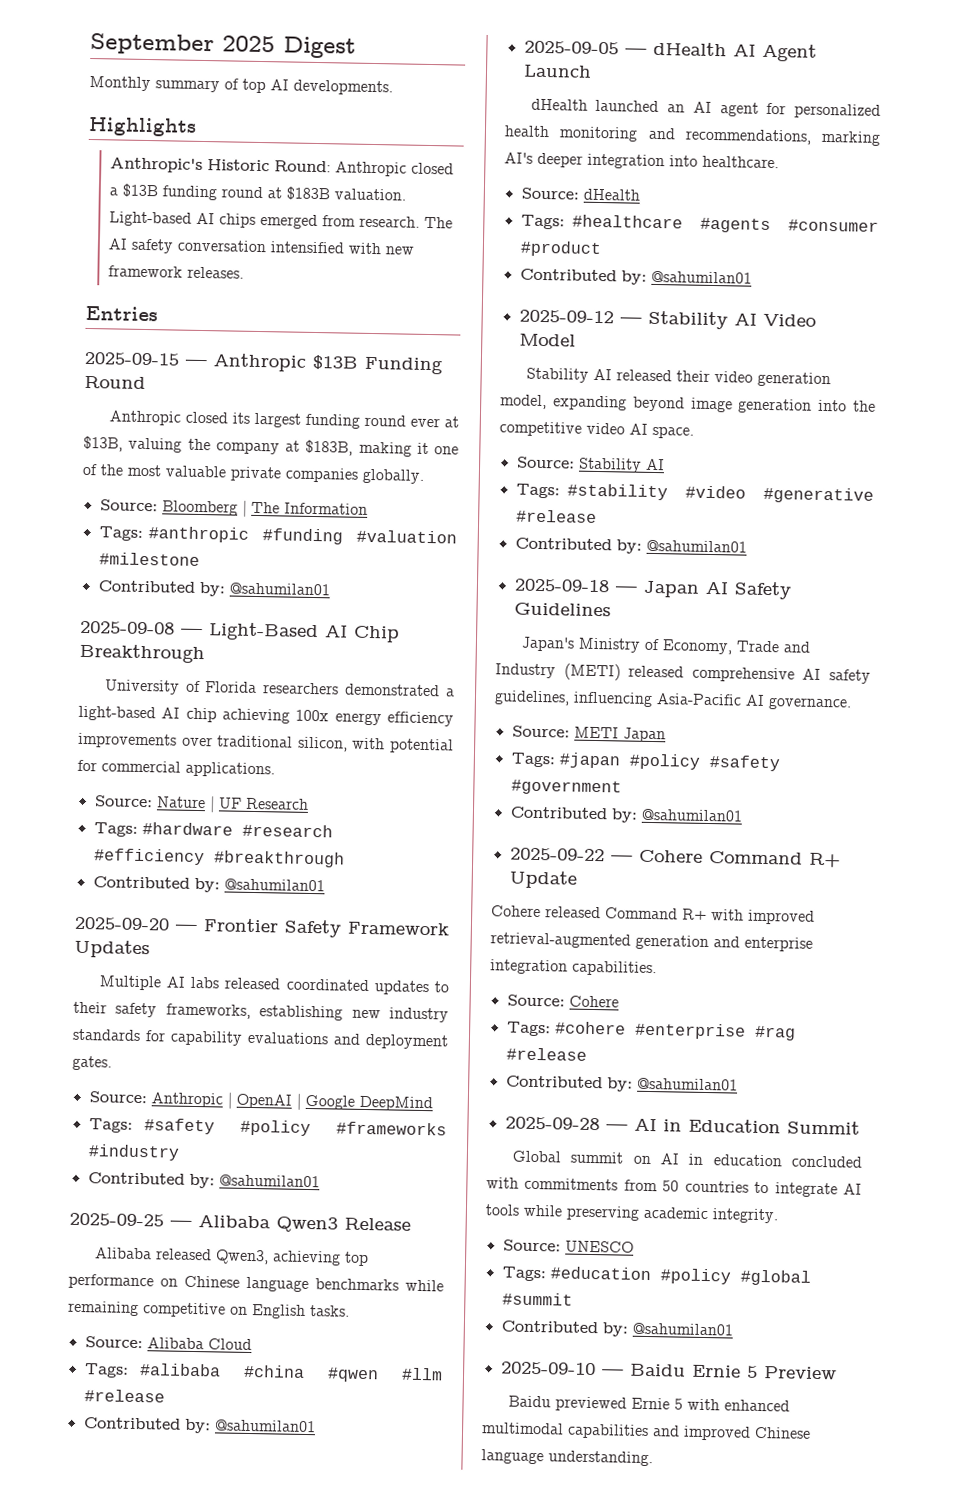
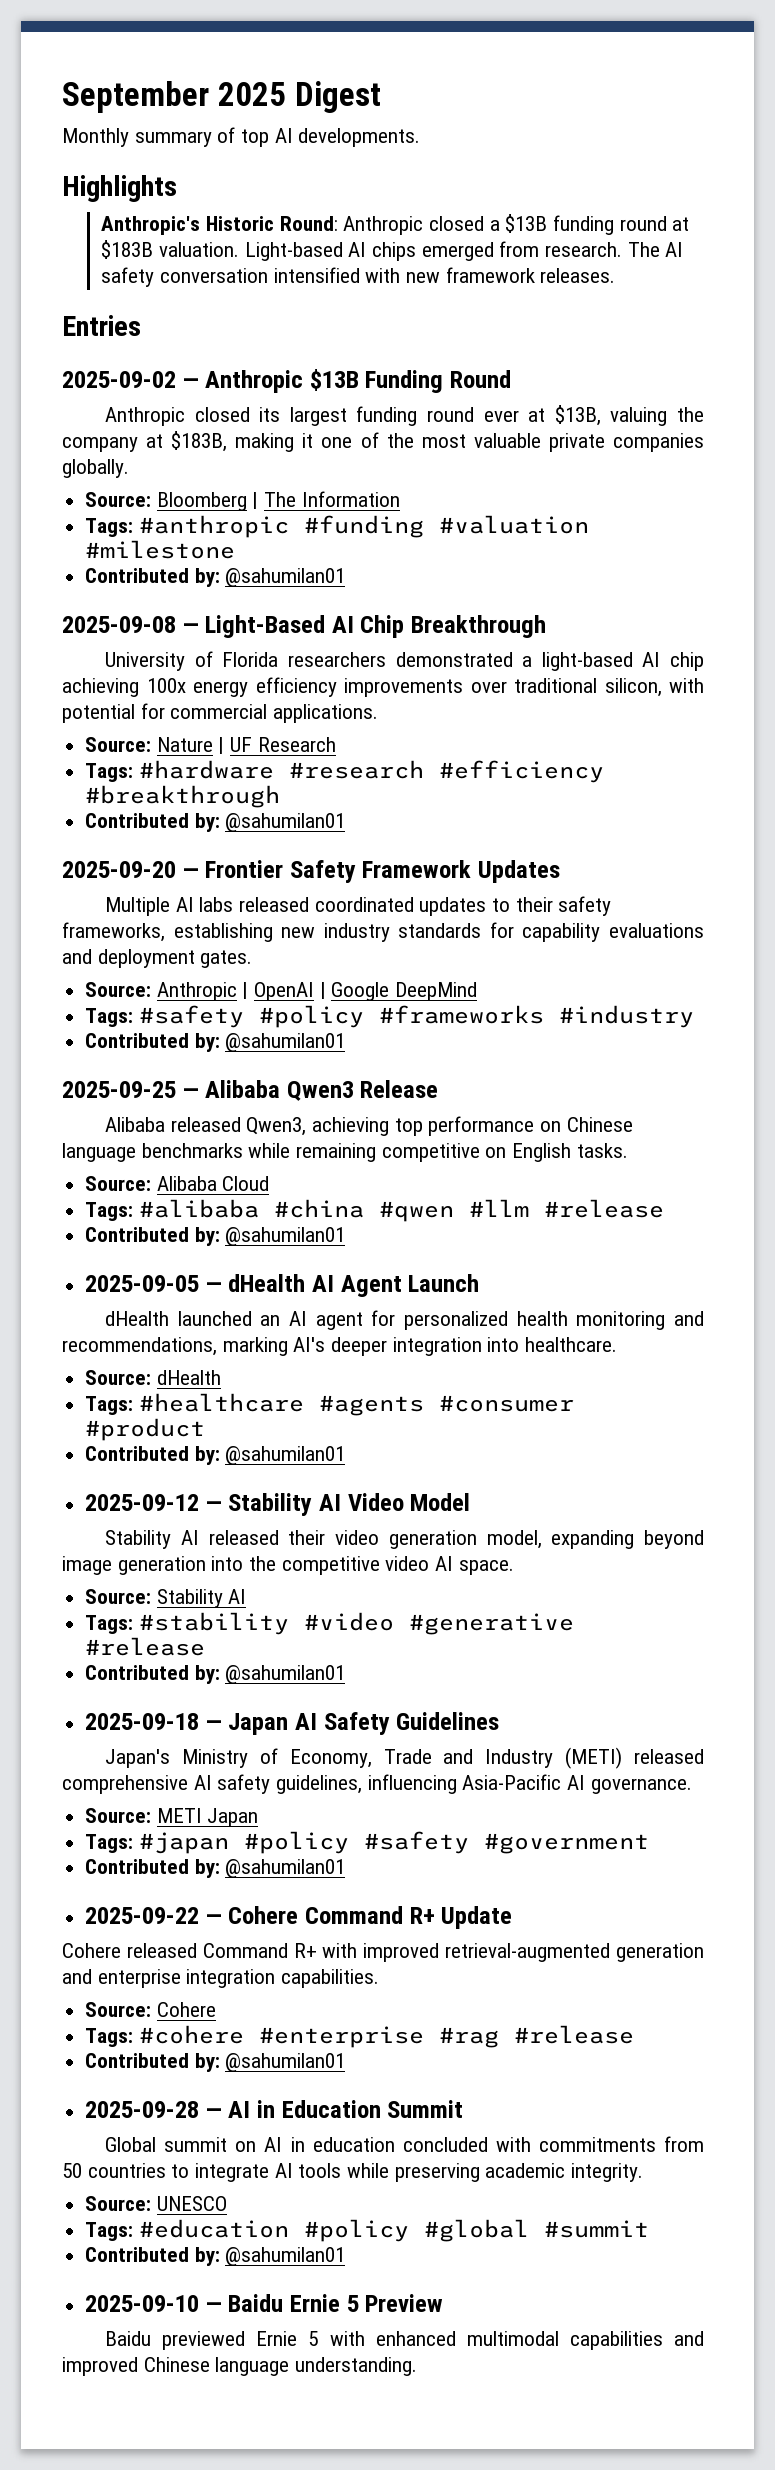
[84,351,179,366] 2025-09-15 -> [62,371,176,388] 2025-09-02

